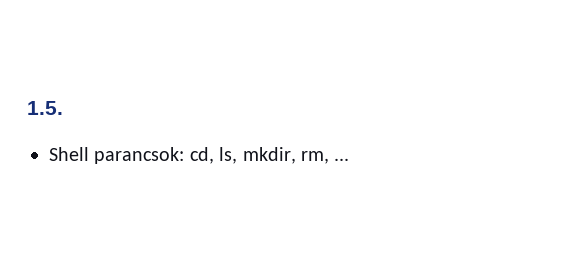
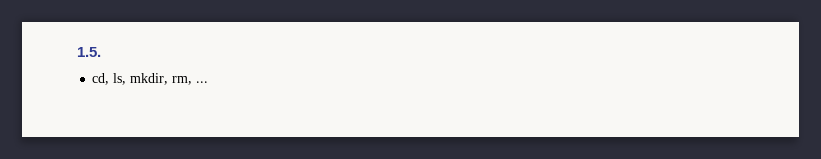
[49,147,185,164] Shell parancsok: -> (101, 52) none

